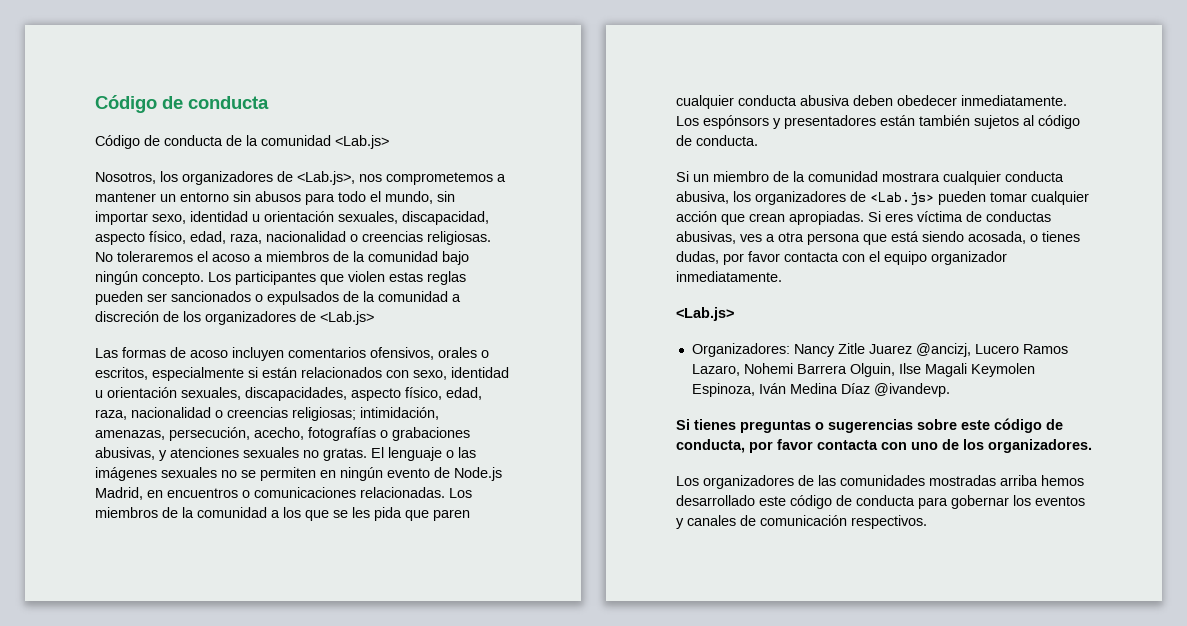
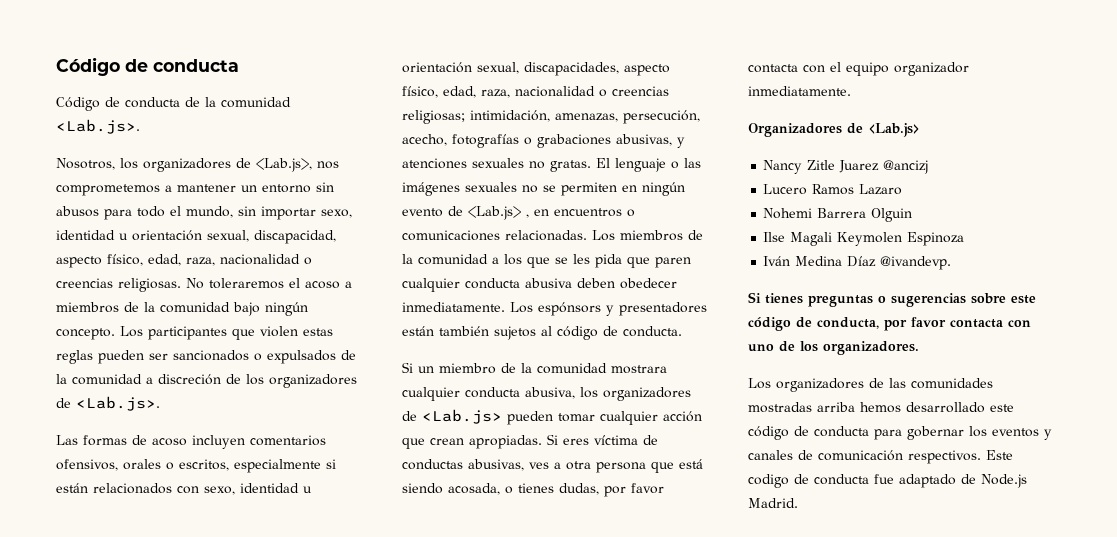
[335,135,389,149] <Lab.js> -> [56,119,140,134] <Lab.js>.
[338,211,398,224] sexuales, -> [207,230,249,242] sexual,
[320,311,374,325] <Lab.js> -> [76,396,160,411] <Lab.js>.
[181,387,241,400] sexuales, -> [477,62,519,74] sexual,
[454,467,502,481] [95,487,143,500] Node.js Madrid, -> [468,206,529,220] <Lab.js> ,
[676,307,734,321] [691,343,790,357] <Lab.js> // Organizadores: -> [748,123,920,137] Organizadores de <Lab.js> //
[915,343,971,357] @ancizj, -> [883,160,929,174] @ancizj //
[691,364,740,376] Lazaro, -> [859,184,903,195] Lazaro //
[849,363,895,377] Olguin, -> [871,208,913,222] Olguin //
[691,383,755,397] Espinoza, -> [907,232,965,246] Espinoza //
(927, 522) none -> [986,450,1013,460] [748,474,1027,488] [748,498,798,508] Este codigo de conducta fue adaptado de Node.js Madrid.

